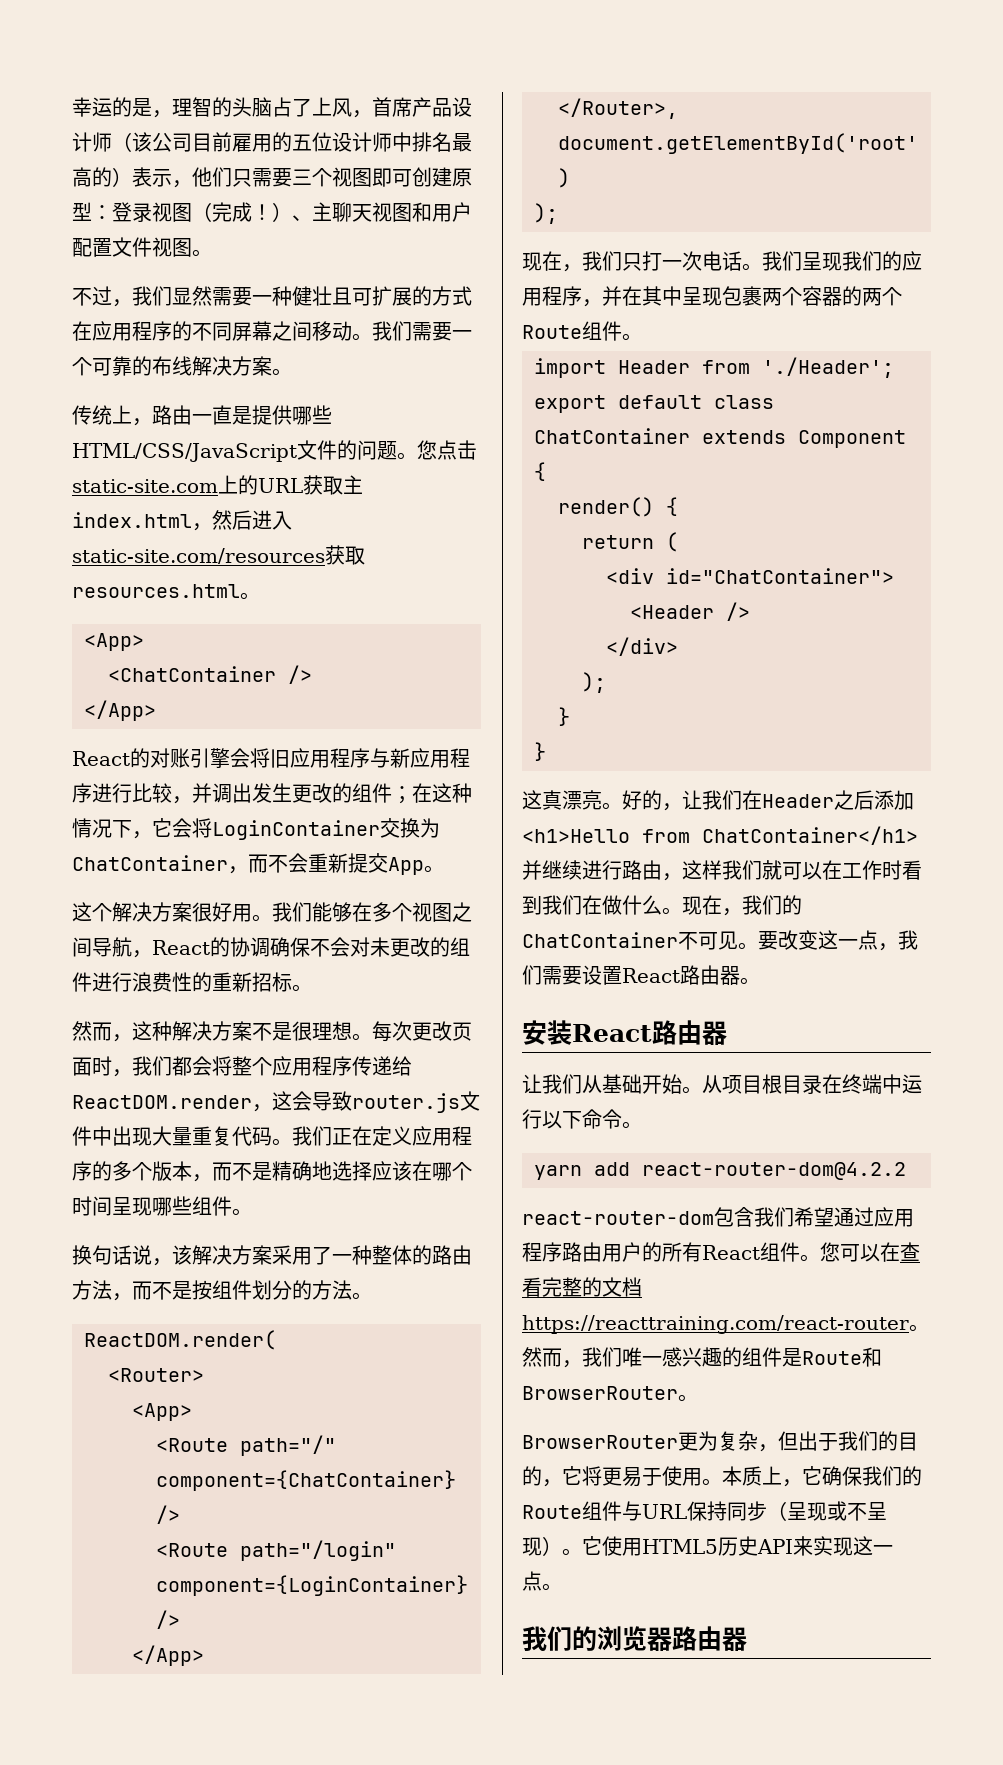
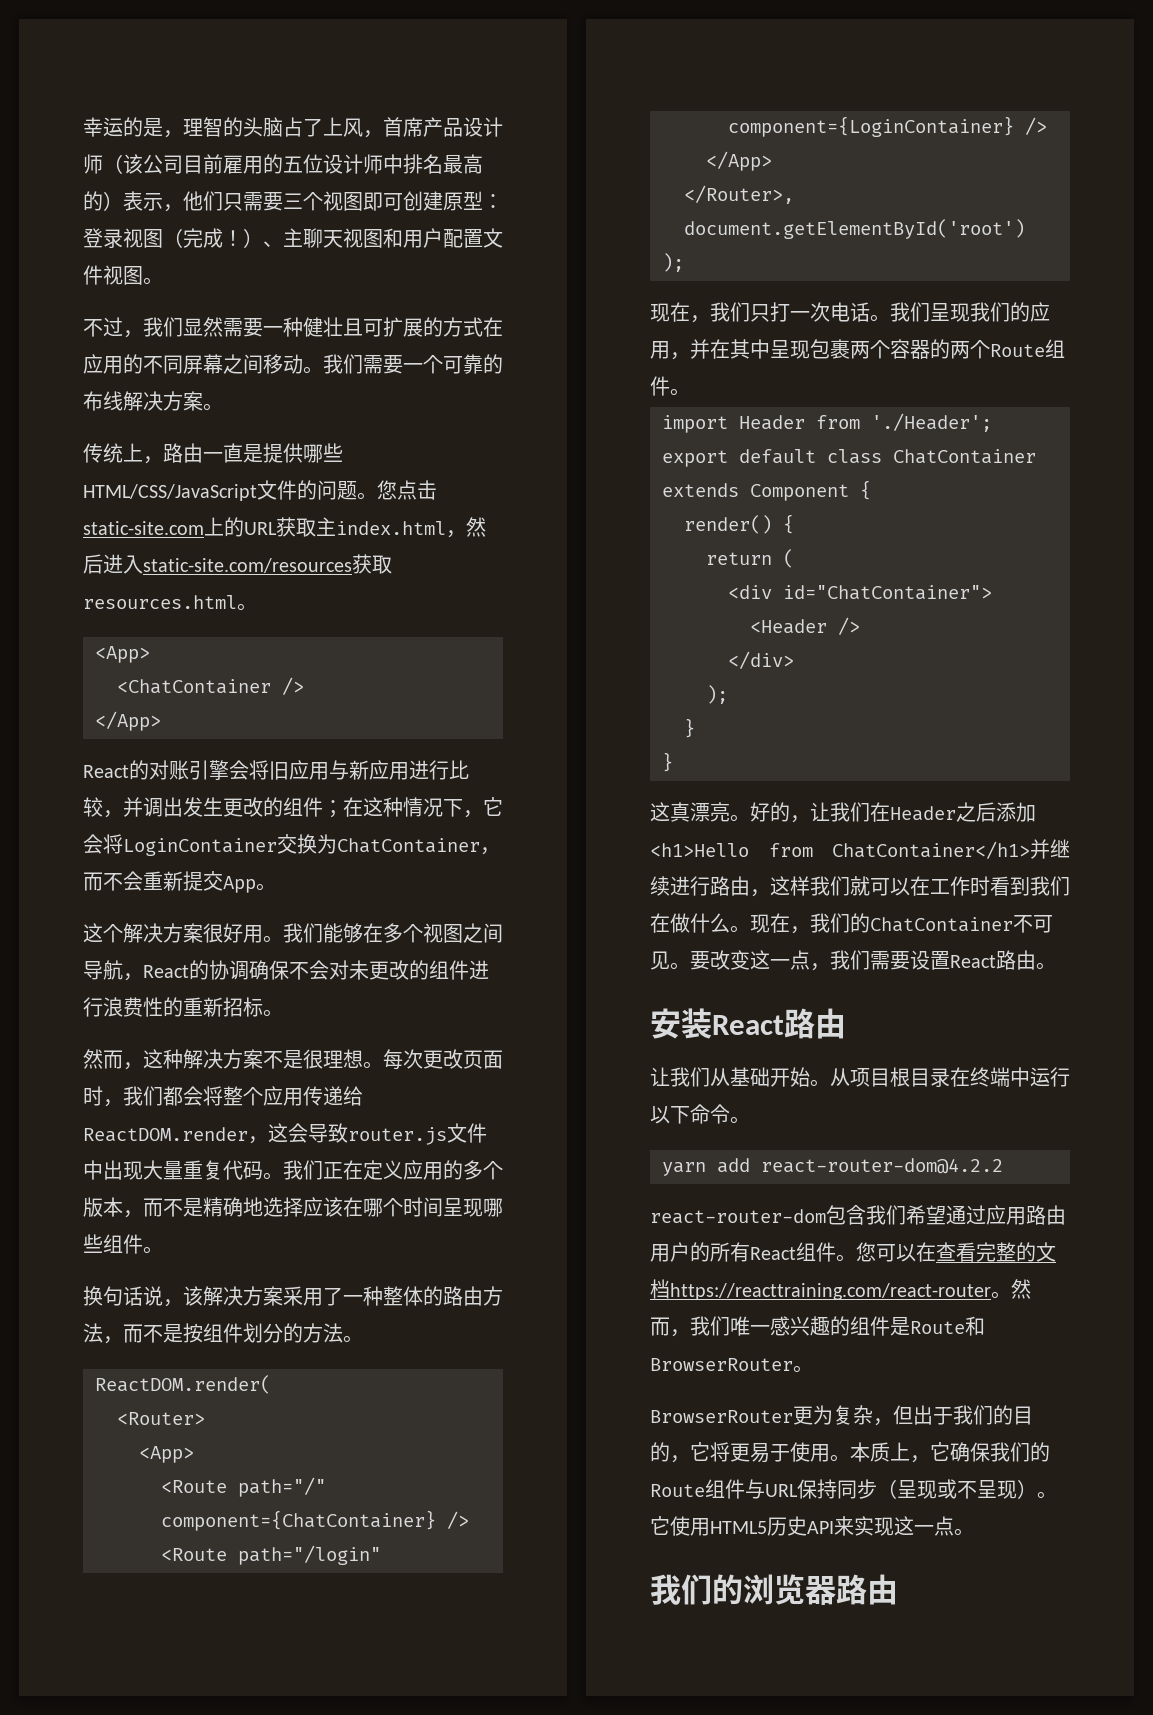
[132,321,172,341] 程序 -> (123, 365) none
[330,748,370,768] 程序 -> (329, 771) none
[450,748,470,768] [72,783,92,803] 程序 -> (409, 771) none
[312,1056,352,1076] 程序 -> (303, 1097) none
[452,1126,472,1146] [72,1161,92,1181] 程序 -> (443, 1171) none
[542,286,582,306] 程序 -> (670, 350) none
[720,966,740,985] 器 -> (1036, 960) none
[702,1021,727,1045] 器 -> (846, 1023) none
[522,1242,562,1262] 程序 -> (1026, 1216) none
[722,1627,747,1651] 器 -> (898, 1589) none

